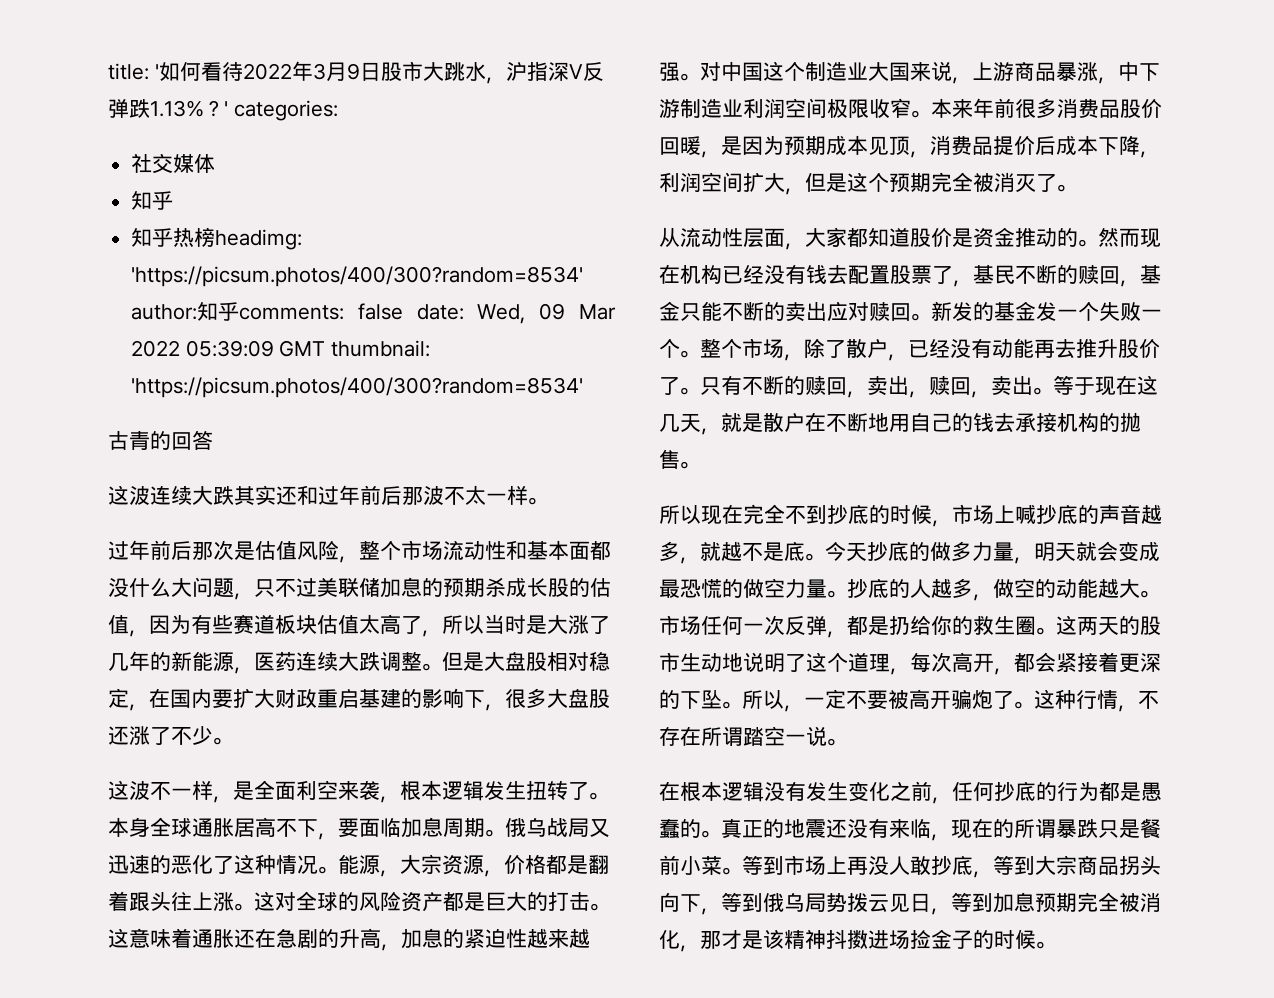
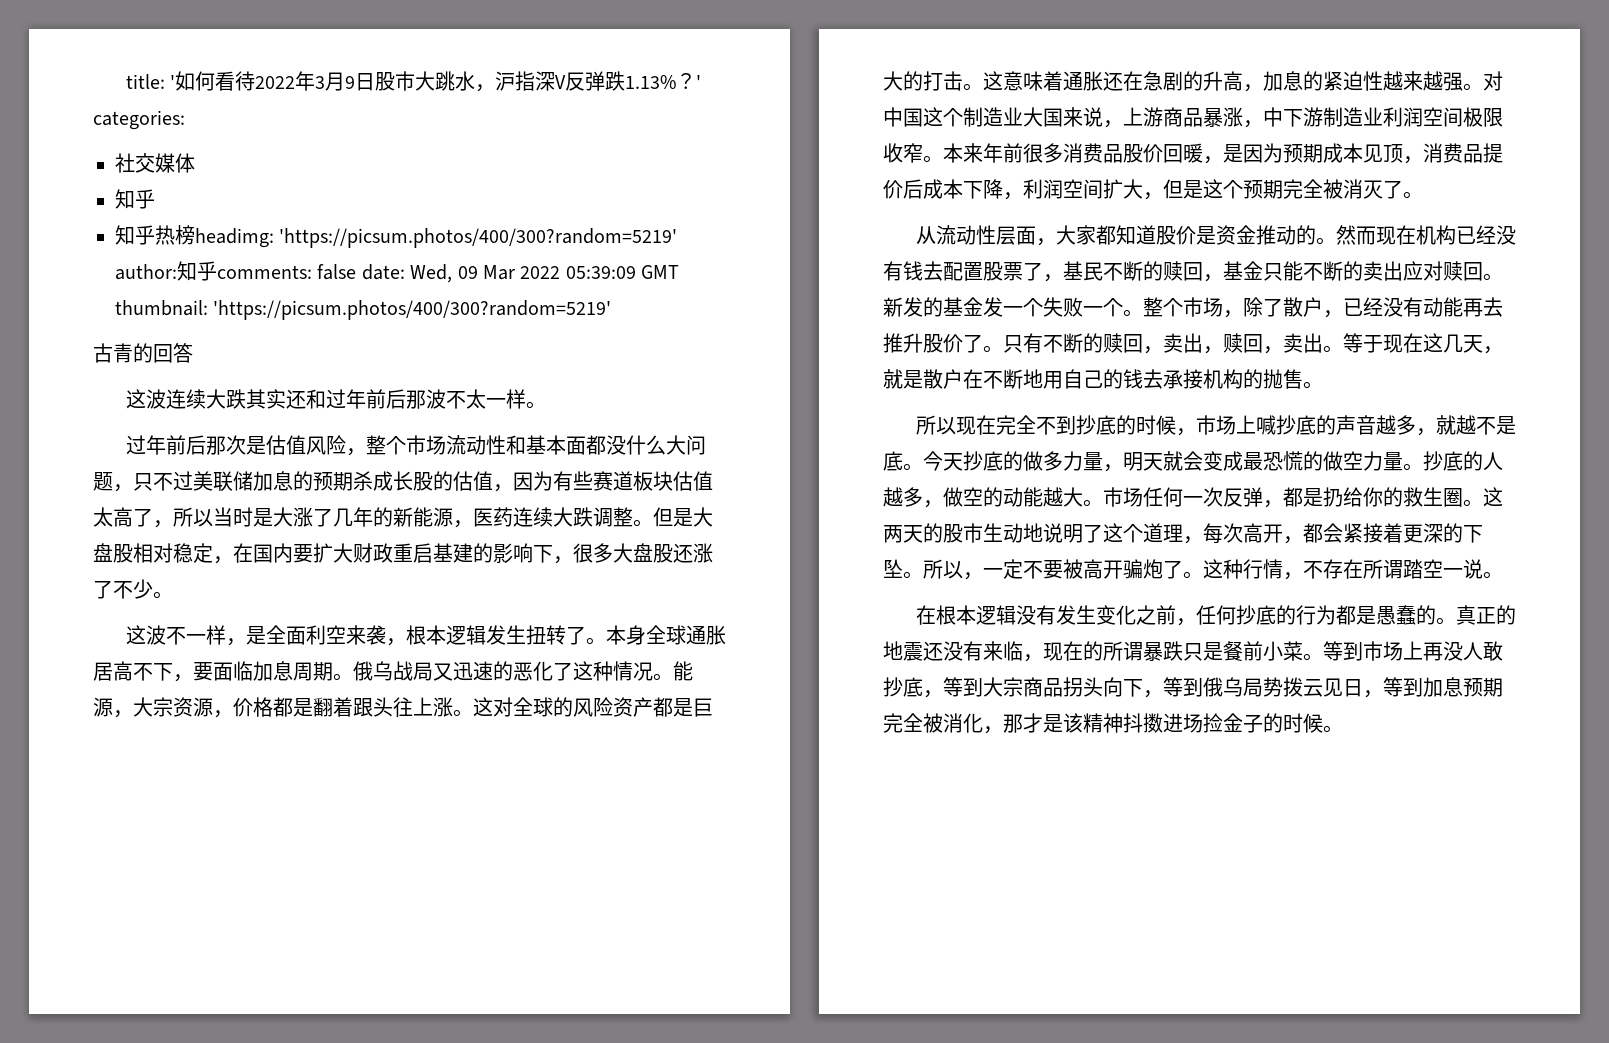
[131,266,584,287] 'https://picsum.photos/400/300?random=8534' -> [279,228,678,248] 'https://picsum.photos/400/300?random=5219'
[131,377,584,398] 'https://picsum.photos/400/300?random=8534' -> [213,300,612,320] 'https://picsum.photos/400/300?random=5219'

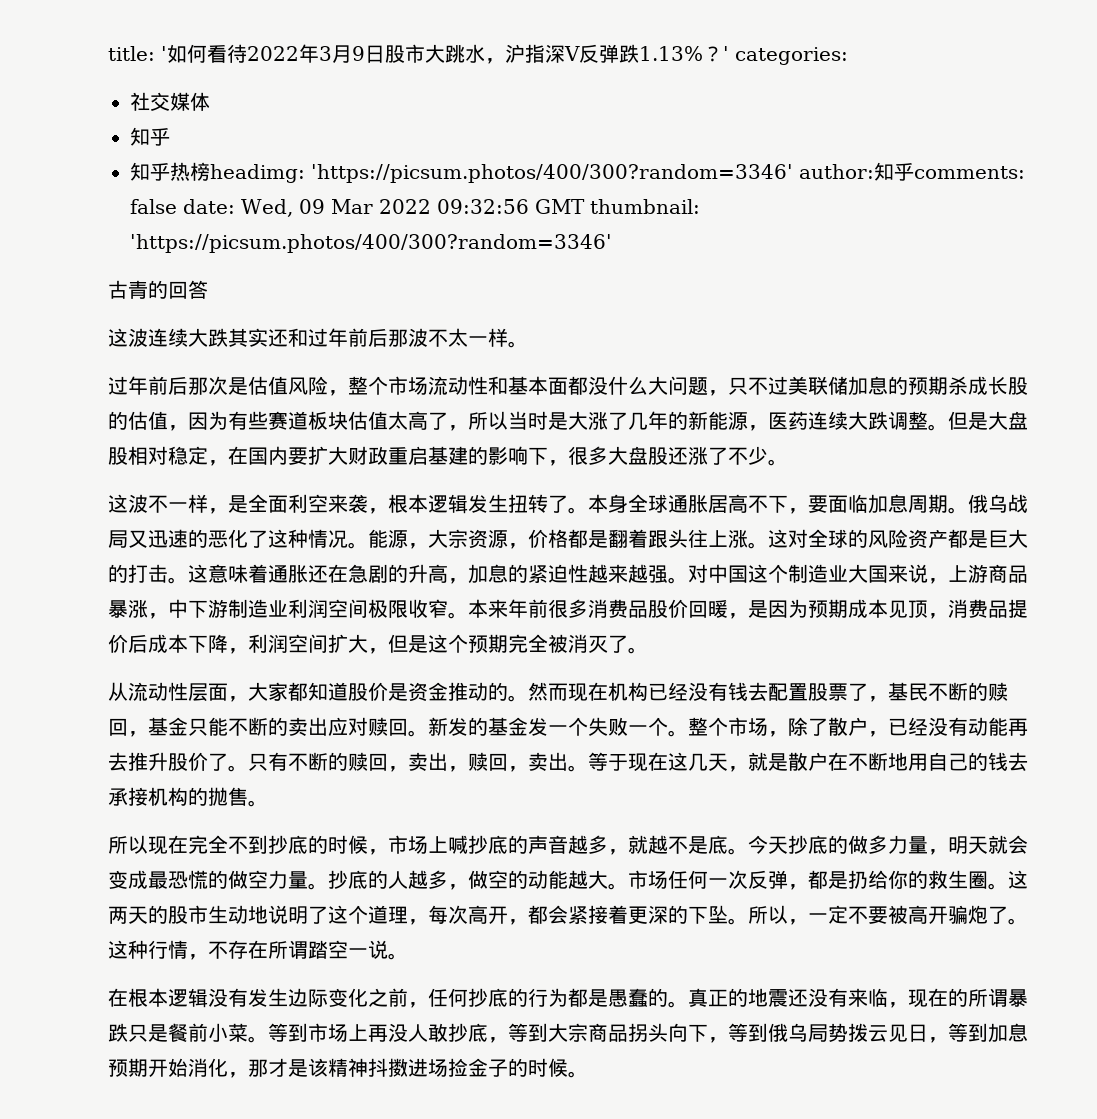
[279,228,678,248] 'https://picsum.photos/400/300?random=5219' -> [311,164,793,183] 'https://picsum.photos/400/300?random=3346'
[565,266,636,279] 05:39:09 -> [436,199,529,214] 09:32:56
[213,300,612,320] 'https://picsum.photos/400/300?random=5219' -> [130,234,612,253] 'https://picsum.photos/400/300?random=3346'
(1096, 614) none -> [288,988,328,1007] 边际
[883,713,943,733] 完全被 -> [148,1058,188,1077] 开始

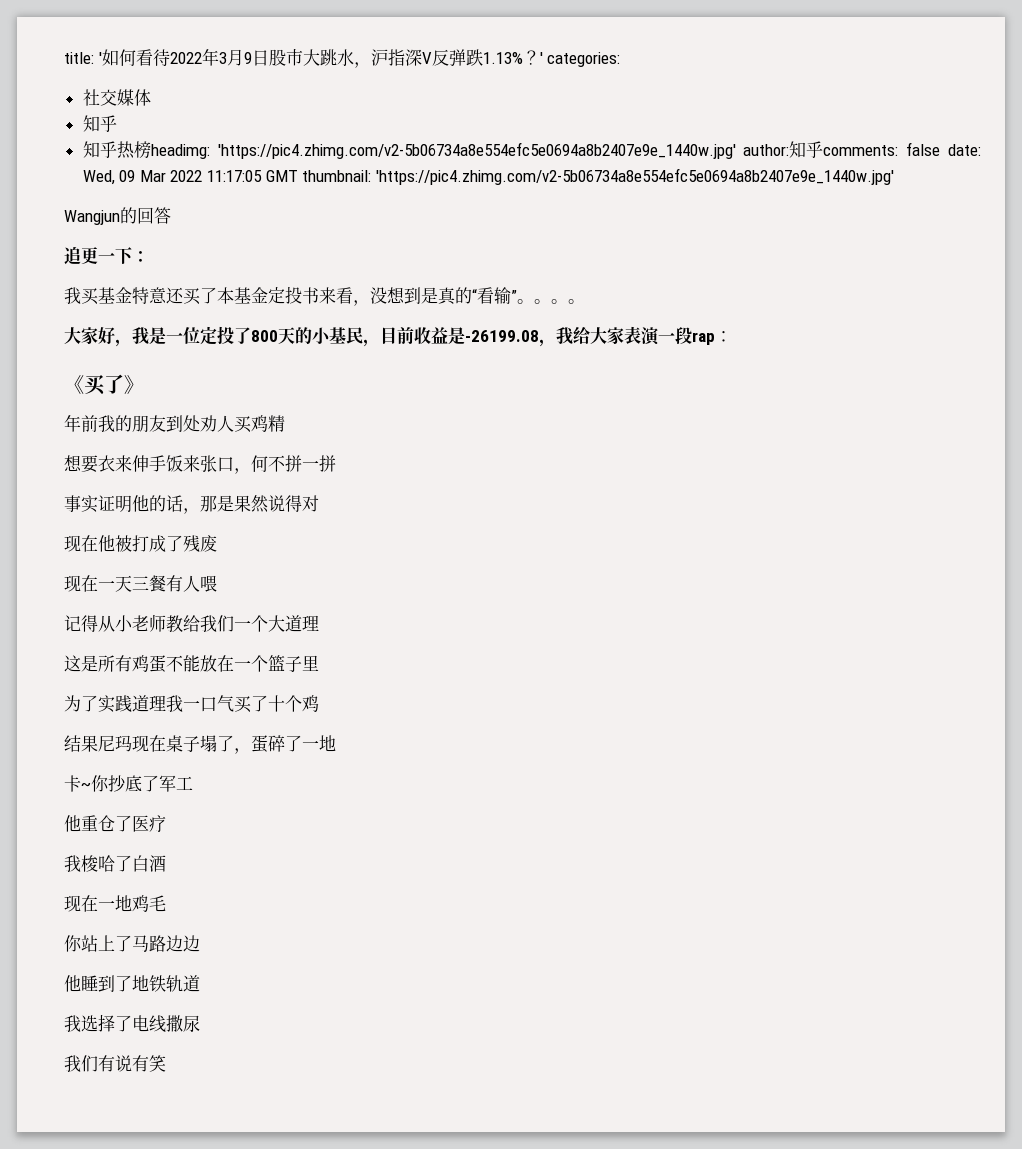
[311,164,793,183] 'https://picsum.photos/400/300?random=3346' -> [217,142,736,159] 'https://pic4.zhimg.com/v2-5b06734a8e554efc5e0694a8b2407e9e_1440w.jpg'
[436,199,529,214] 09:32:56 -> [207,170,263,182] 11:17:05
[130,234,612,253] [108,280,148,299] 'https://picsum.photos/400/300?random=3346' // 古青 -> [375,168,894,185] [64,210,120,225] 'https://pic4.zhimg.com/v2-5b06734a8e554efc5e0694a8b2407e9e_1440w.jpg' // Wangjun
[108,328,528,348] [108,376,1028,396] [108,411,1028,431] [108,446,788,466] [108,494,1028,514] [108,529,1028,549] [108,564,1028,584] [108,599,1028,619] [108,634,648,654] [108,682,1008,702] [108,717,1028,737] [108,752,1028,772] [108,787,268,807] [108,835,1028,855] [108,870,1028,890] [108,905,1028,925] [108,940,408,960] [108,988,1028,1008] [108,1023,1028,1043] [108,1058,588,1078] 这波连续大跌其实还和过年前后那波不太一样。 // 过年前后那次是估值风险，整个市场流动性和基本面都没什么大问题，只不过美联储加息的预期杀成长股的估值，因为有些赛道板块估值太高了，所以当时是大涨了几年的新能源，医药连续大跌调整。但是大盘股相对稳定，在国内要扩大财政重启基建的影响下，很多大盘股还涨了不少。 // 这波不一样，是全面利空来袭，根本逻辑发生扭转了。本身全球通胀居高不下，要面临加息周期。俄乌战局又迅速的恶化了这种情况。能源，大宗资源，价格都是翻着跟头往上涨。这对全球的风险资产都是巨大的打击。这意味着通胀还在急剧的升高，加息的紧迫性越来越强。对中国这个制造业大国来说，上游商品暴涨，中下游制造业利润空间极限收窄。本来年前很多消费品股价回暖，是因为预期成本见顶，消费品提价后成本下降，利润空间扩大，但是这个预期完全被消灭了。 // 从流动性层面，大家都知道股价是资金推动的。然而现在机构已经没有钱去配置股票了，基民不断的赎回，基金只能不断的卖出应对赎回。新发的基金发一个失败一个。整个市场，除了散户，已经没有动能再去推升股价了。只有不断的赎回，卖出，赎回，卖出。等于现在这几天，就是散户在不断地用自己的钱去承接机构的抛售。 // 所以现在完全不到抄底的时候，市场上喊抄底的声音越多，就越不是底。今天抄底的做多力量，明天就会变成最恐慌的做空力量。抄底的人越多，做空的动能越大。市场任何一次反弹，都是扔给你的救生圈。这两天的股市生动地说明了这个道理，每次高开，都会紧接着更深的下坠。所以，一定不要被高开骗炮了。这种行情，不存在所谓踏空一说。 // 在根本逻辑没有发生边际变化之前，任何抄底的行为都是愚蠢的。真正的地震还没有来临，现在的所谓暴跌只是餐前小菜。等到市场上再没人敢抄底，等到大宗商品拐头向下，等到俄乌局势拨云见日，等到加息预期开始消化，那才是该精神抖擞进场捡金子的时候。 -> [64,246,149,265] [64,286,585,306] [64,326,732,347] [64,374,144,395] [64,414,285,433] [64,455,336,474] [64,495,319,514] [64,535,217,552] [64,575,217,592] [64,614,319,633] [64,655,319,673] [64,695,319,713] [64,735,336,754] [64,775,193,792] [64,815,166,832] [64,855,166,872] [64,895,166,912] [64,935,200,952] [64,975,200,992] [64,1014,200,1033] [64,1055,166,1072] 追更一下： // 我买基金特意还买了本基金定投书来看，没想到是真的“看输”。。。。 // 大家好，我是一位定投了800天的小基民，目前收益是-26199.08，我给大家表演一段rap： // 《买了》 // 年前我的朋友到处劝人买鸡精 // 想要衣来伸手饭来张口，何不拼一拼 // 事实证明他的话，那是果然说得对 // 现在他被打成了残废 // 现在一天三餐有人喂 // 记得从小老师教给我们一个大道理 // 这是所有鸡蛋不能放在一个篮子里 // 为了实践道理我一口气买了十个鸡 // 结果尼玛现在桌子塌了，蛋碎了一地 // 卡~你抄底了军工 // 他重仓了医疗 // 我梭哈了白酒 // 现在一地鸡毛 // 你站上了马路边边 // 他睡到了地铁轨道 // 我选择了电线撒尿 // 我们有说有笑

